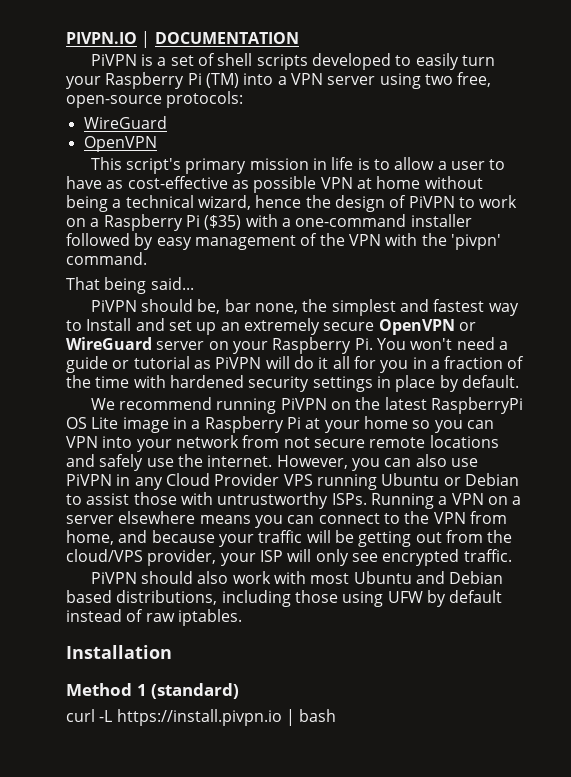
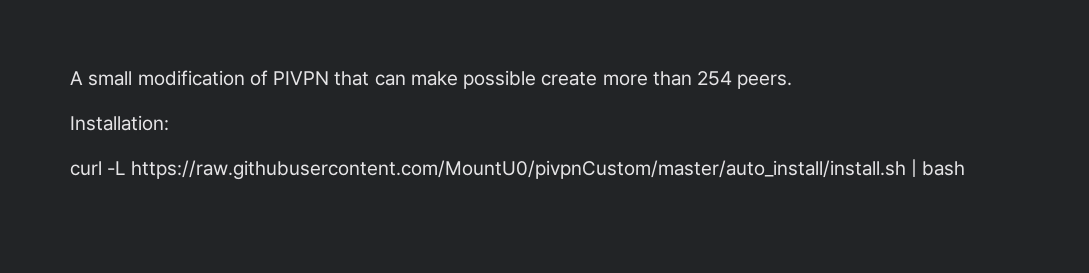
[66,31,299,48] [90,53,495,70] [66,72,492,89] [66,91,244,108] [83,116,167,129] [83,136,157,152] [90,157,506,174] [66,176,483,193] [66,195,518,212] [66,214,472,231] [66,233,501,250] [66,252,147,265] [66,277,194,294] [90,299,519,316] [66,318,476,335] [66,337,508,354] [66,356,525,373] [66,375,519,392] [90,397,523,414] [66,416,494,433] [66,435,499,452] [66,454,478,471] [66,473,519,490] [66,492,522,509] [66,511,507,528] [66,530,513,547] [66,549,512,566] [90,571,504,584] [66,590,503,607] [66,609,242,626] [66,645,172,659] [66,683,240,699] PIVPN.IO | DOCUMENTATION // PiVPN is a set of shell scripts developed to easily turn your Raspberry Pi (TM) into a VPN server using two free, open-source protocols: // WireGuard // OpenVPN // This script's primary mission in life is to allow a user to have as cost-effective as possible VPN at home without being a technical wizard, hence the design of PiVPN to work on a Raspberry Pi ($35) with a one-command installer followed by easy management of the VPN with the 'pivpn' command. // That being said... // PiVPN should be, bar none, the simplest and fastest way to Install and set up an extremely secure OpenVPN or WireGuard server on your Raspberry Pi. You won't need a guide or tutorial as PiVPN will do it all for you in a fraction of the time with hardened security settings in place by default. // We recommend running PiVPN on the latest RaspberryPi OS Lite image in a Raspberry Pi at your home so you can VPN into your network from not secure remote locations and safely use the internet. However, you can also use PiVPN in any Cloud Provider VPS running Ubuntu or Debian to assist those with untrustworthy ISPs. Running a VPN on a server elsewhere means you can connect to the VPN from home, and because your traffic will be getting out from the cloud/VPS provider, your ISP will only see encrypted traffic. // PiVPN should also work with most Ubuntu and Debian based distributions, including those using UFW by default instead of raw iptables. // Installation // Method 1 (standard) -> [70,70,793,89] [70,115,169,131] A small modification of PIVPN that can make possible create more than 254 peers. // Installation:
[116,709,282,726] https://install.pivpn.io -> [130,160,906,180] https://raw.githubusercontent.com/MountU0/pivpnCustom/master/auto_install/install.sh

